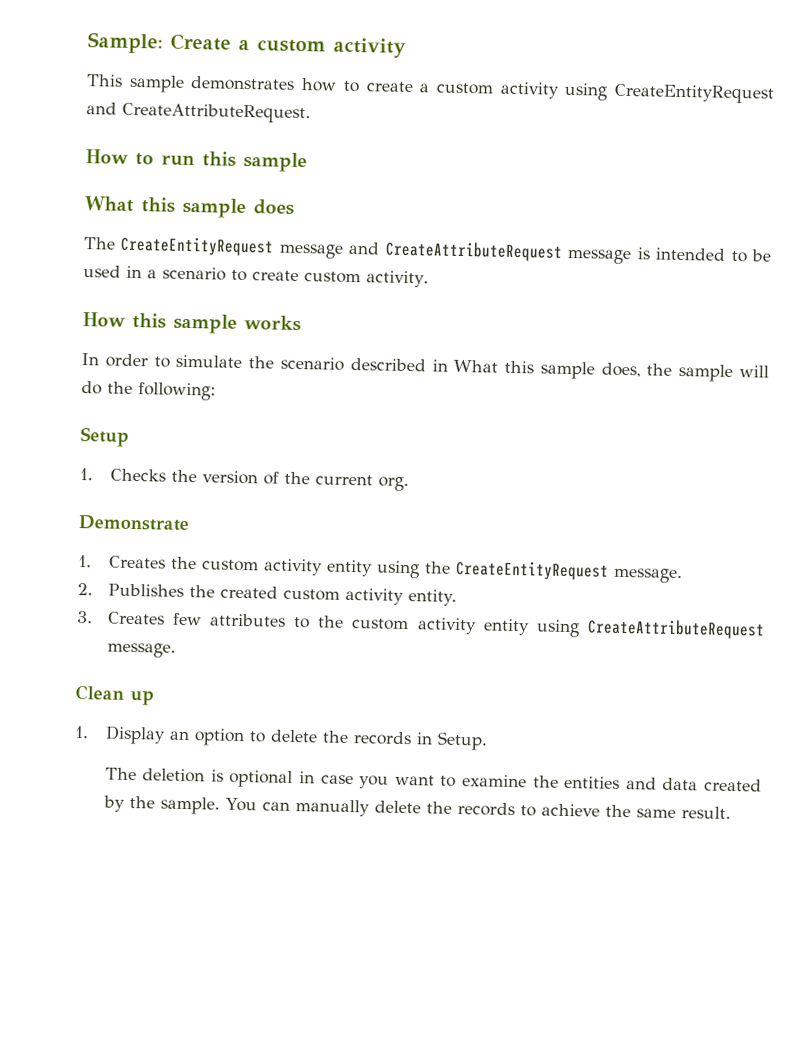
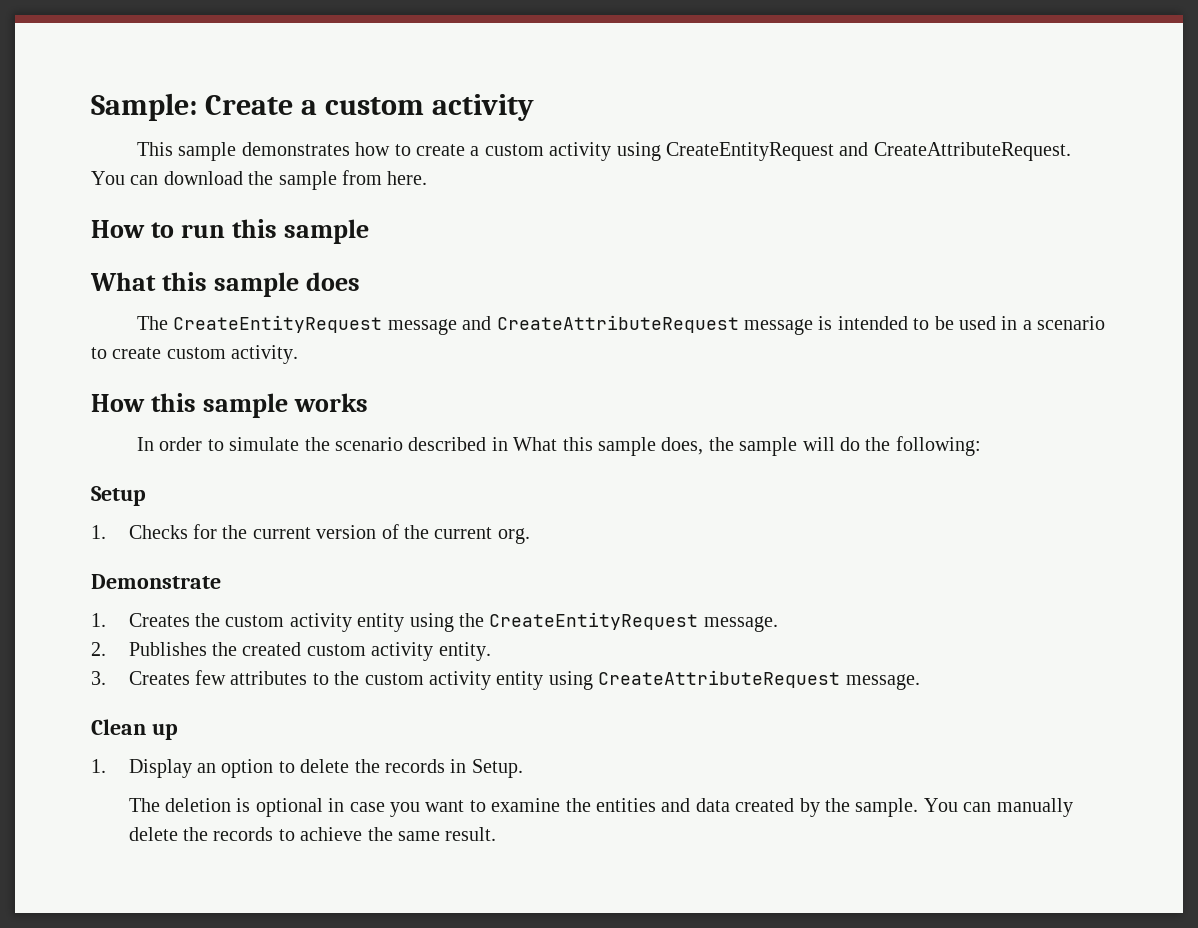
(311, 113) none -> [91,170,428,190] You can download the sample from here.
[170,469,197,483] the -> [193,524,311,539] for the current

